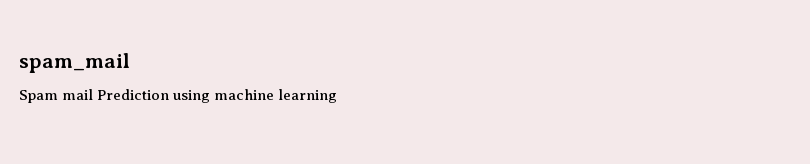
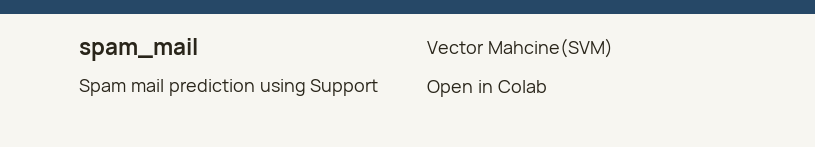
[97,89,338,103] Prediction using machine learning -> [168,79,379,96] [427,38,613,58] [427,80,547,97] prediction using Support Vector Mahcine(SVM) // Open in Colab

